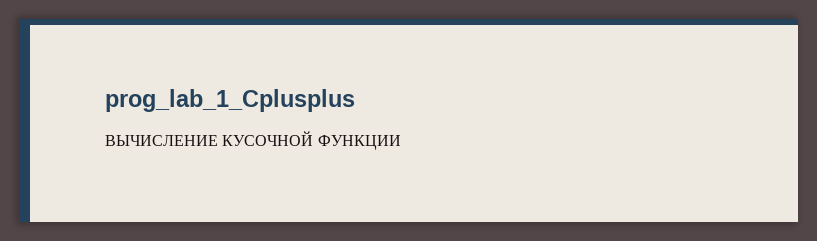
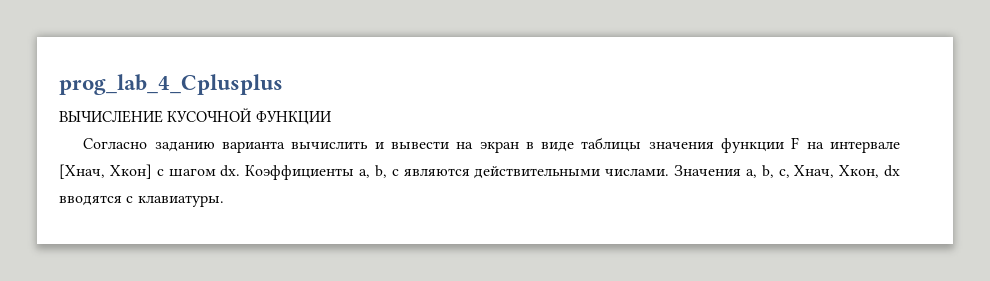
[105,89,355,112] prog_lab_1_Cplusplus -> [59,74,283,95] prog_lab_4_Cplusplus
(401, 142) none -> [83,137,900,153] [59,164,901,180] [59,195,224,207] // Согласно заданию варианта вычислить и вывести на экран в виде таблицы значения функции F на интервале [Хнач, Хкон] с шагом dx. Коэффициенты a, b, c являются действительными числами. Значения a, b, c, Хнач, Хкон, dx вводятся с клавиатуры.

